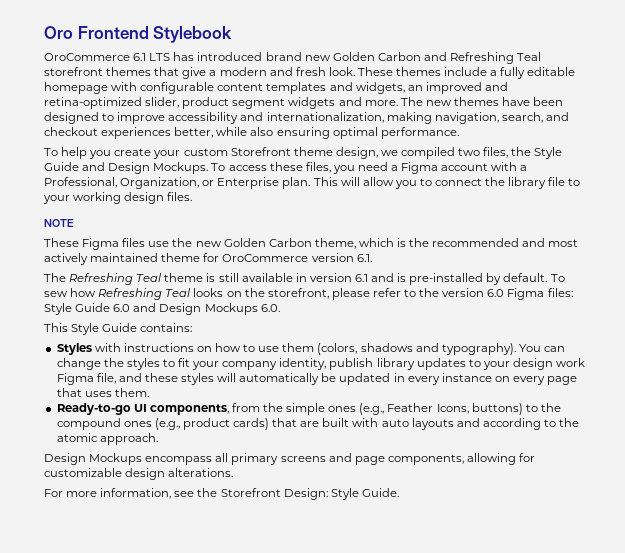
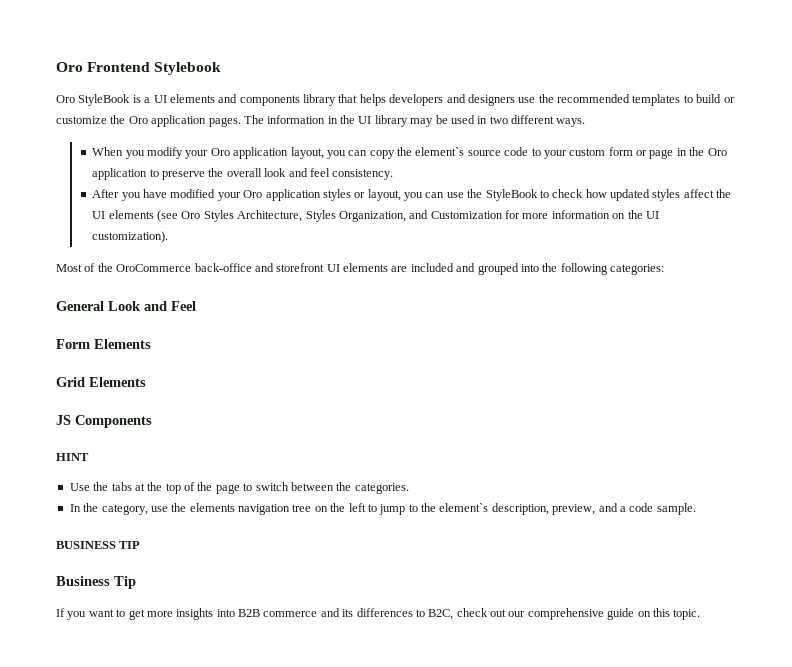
[44,52,542,64] [44,67,576,79] [44,82,508,94] [44,97,564,109] [44,112,569,124] [44,127,459,139] [44,147,563,159] [44,162,528,174] [44,177,581,189] [43,192,193,204] [44,219,74,227] [44,238,579,250] [44,253,372,265] [44,273,565,285] [44,288,573,300] [44,303,280,315] [44,323,193,335] [56,343,566,355] [56,358,586,370] [56,373,578,385] [56,388,149,397] [56,403,561,415] [56,418,580,430] [56,433,158,445] [44,453,536,465] [44,468,234,480] [44,488,399,500] OroCommerce 6.1 LTS has introduced brand new Golden Carbon and Refreshing Teal storefront themes that give a modern and fresh look. These themes include a fully editable homepage with configurable content templates and widgets, an improved and retina-optimized slider, product segment widgets and more. The new themes have been designed to improve accessibility and internationalization, making navigation, search, and checkout experiences better, while also ensuring optimal performance. // To help you create your custom Storefront theme design, we compiled two files, the Style Guide and Design Mockups. To access these files, you need a Figma account with a Professional, Organization, or Enterprise plan. This will allow you to connect the library file to your working design files. // NOTE // These Figma files use the new Golden Carbon theme, which is the recommended and most actively maintained theme for OroCommerce version 6.1. // The Refreshing Teal theme is still available in version 6.1 and is pre-installed by default. To sew how Refreshing Teal looks on the storefront, please refer to the version 6.0 Figma files: Style Guide 6.0 and Design Mockups 6.0. // This Style Guide contains: // Styles with instructions on how to use them (colors, shadows and typography). You can change the styles to fit your company identity, publish library updates to your design work Figma file, and these styles will automatically be updated in every instance on every page that uses them. // Ready-to-go UI components, from the simple ones (e.g., Feather Icons, buttons) to the compound ones (e.g., product cards) that are built with auto layouts and according to the atomic approach. // Design Mockups encompass all primary screens and page components, allowing for customizable design alterations. // For more information, see the Storefront Design: Style Guide. -> [56,94,735,106] [56,115,586,127] [92,147,727,159] [92,168,394,180] [92,189,732,201] [92,210,659,222] [92,231,169,243] [56,263,664,275] [56,301,196,311] [56,339,151,349] [56,377,146,387] [56,415,152,428] [56,453,89,461] [69,482,409,494] [69,503,696,515] [56,541,141,549] [56,576,136,589] [56,608,701,620] Oro StyleBook is a UI elements and components library that helps developers and designers use the recommended templates to build or customize the Oro application pages. The information in the UI library may be used in two different ways. // When you modify your Oro application layout, you can copy the element`s source code to your custom form or page in the Oro application to preserve the overall look and feel consistency. // After you have modified your Oro application styles or layout, you can use the StyleBook to check how updated styles affect the UI elements (see Oro Styles Architecture, Styles Organization, and Customization for more information on the UI customization). // Most of the OroCommerce back-office and storefront UI elements are included and grouped into the following categories: // General Look and Feel // Form Elements // Grid Elements // JS Components // HINT // Use the tabs at the top of the page to switch between the categories. // In the category, use the elements navigation tree on the left to jump to the element`s description, preview, and a code sample. // BUSINESS TIP // Business Tip // If you want to get more insights into B2B commerce and its differences to B2C, check out our comprehensive guide on this topic.

